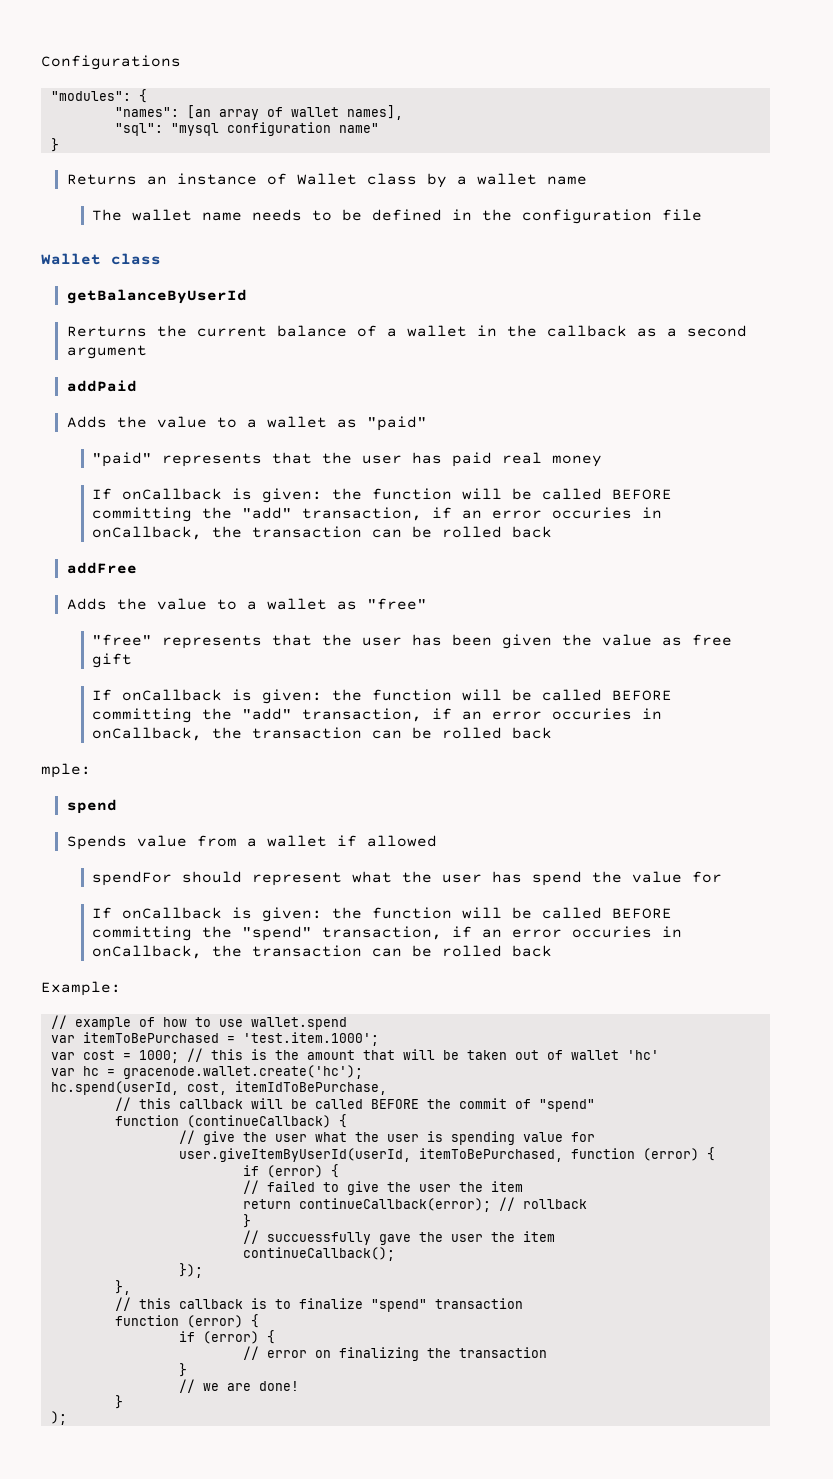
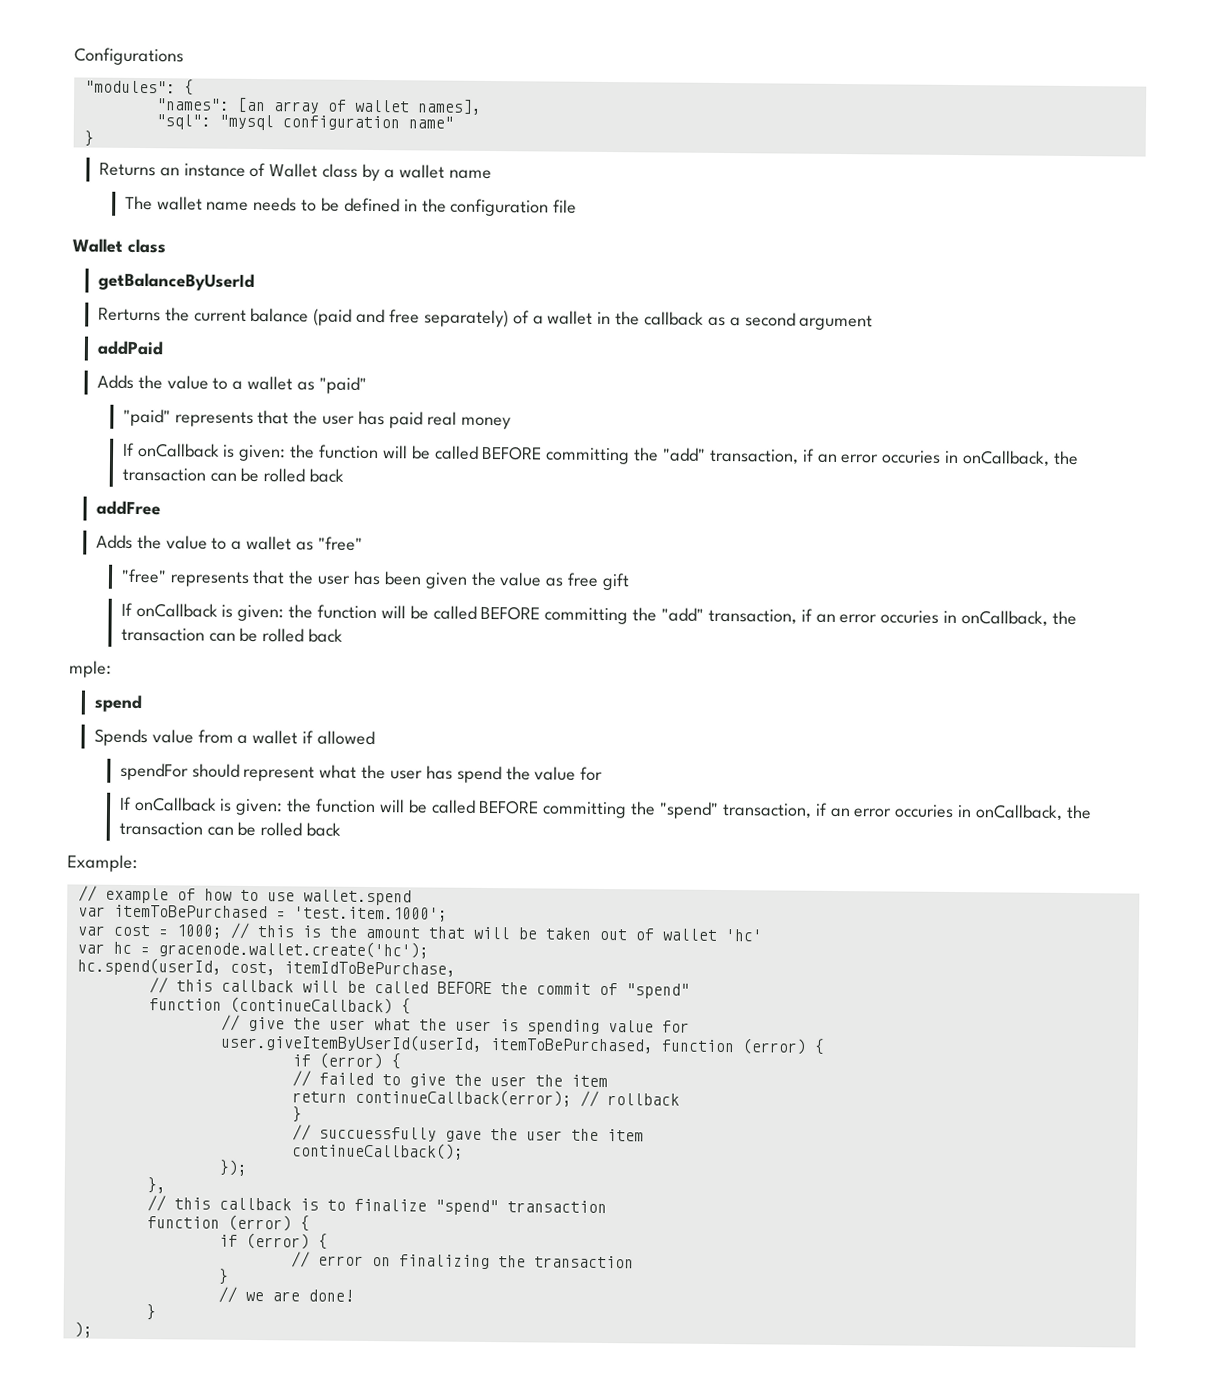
(347, 331) none -> [313,308,509,328] (paid and free separately)

